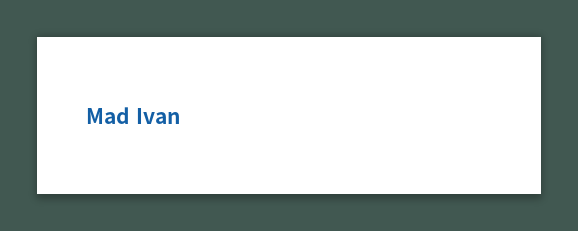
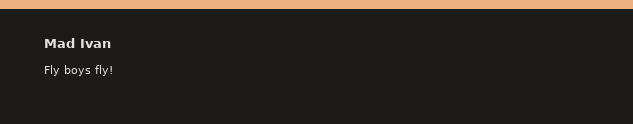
(180, 116) none -> [44,65,113,76] // Fly boys fly!

